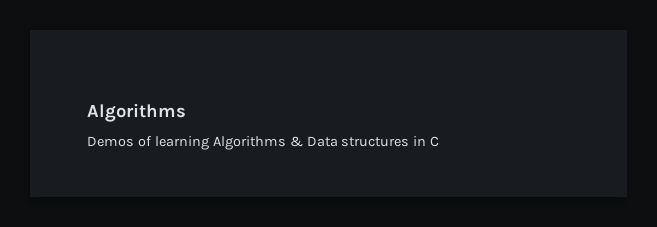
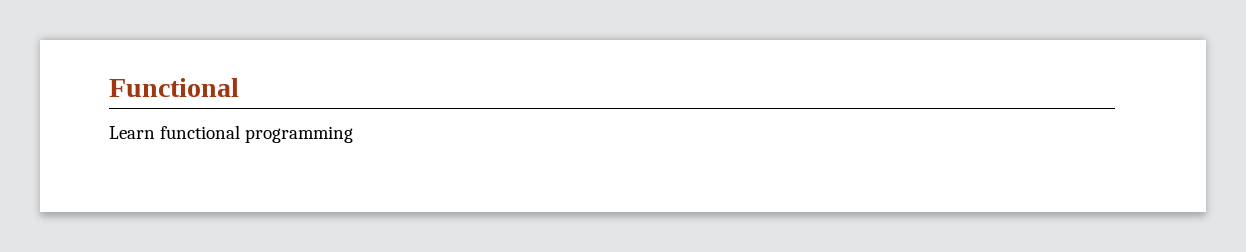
[87,103,186,122] [87,136,440,150] Algorithms // Demos of learning Algorithms & Data structures in C -> [109,78,239,97] [109,125,354,143] Functional // Learn functional programming

